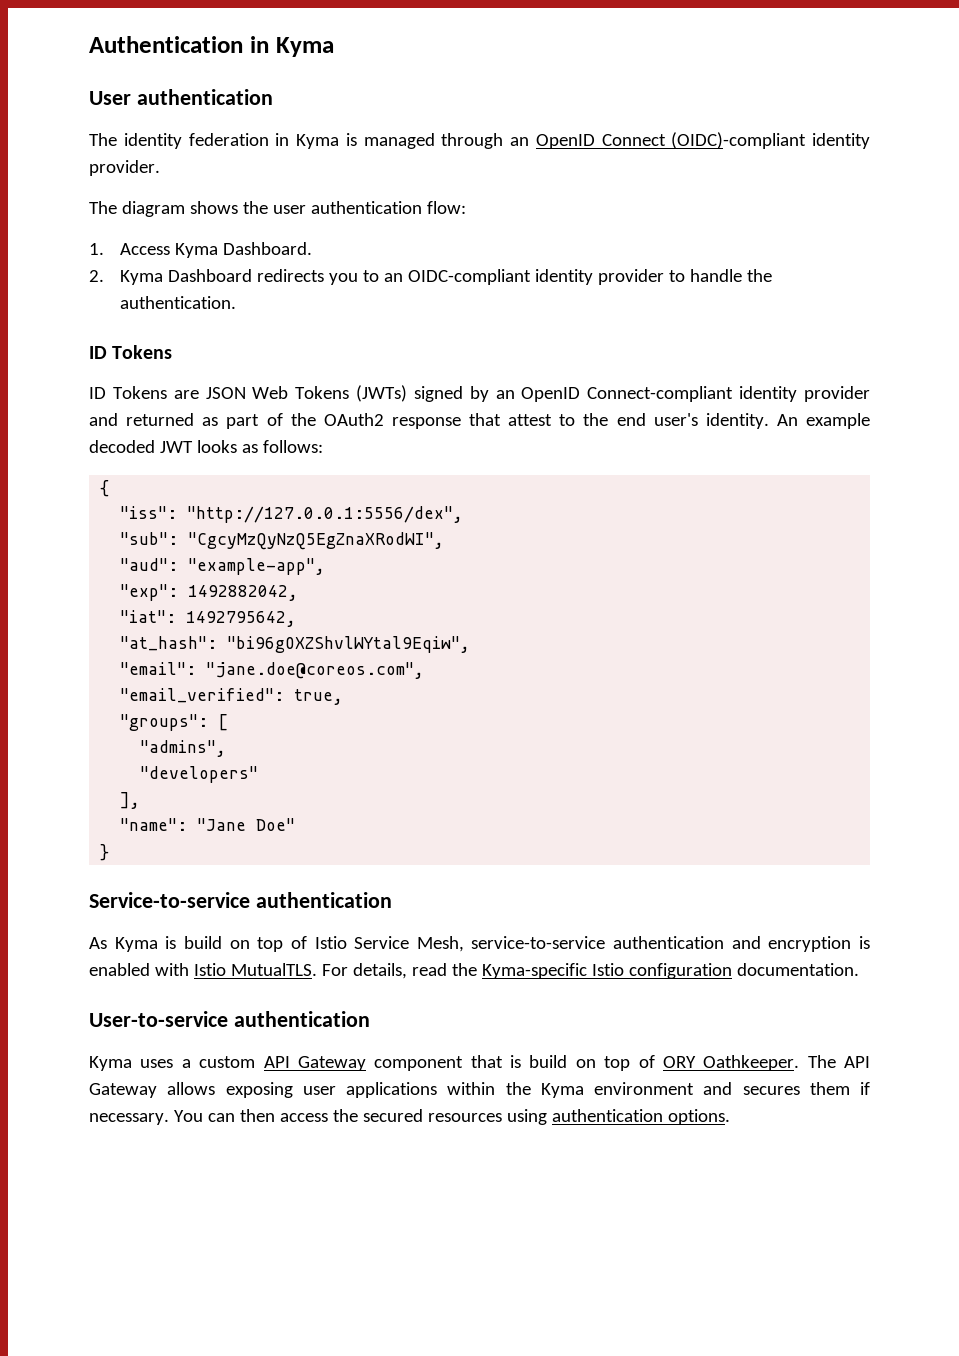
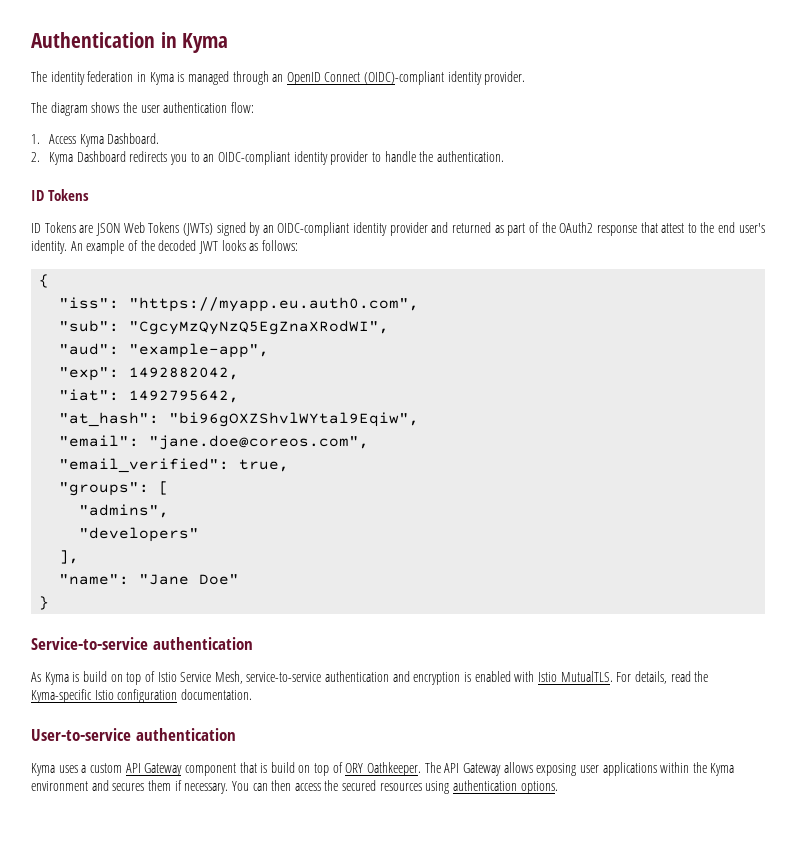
[89,89,273,105] // User authentication -> (229, 43) none
[521,386,734,402] OpenID Connect-compliant -> [277,222,350,236] OIDC-compliant
(870, 421) none -> [127,240,155,251] of the
[187,506,464,523] "http://127.0.0.1:5556/dex", -> [129,297,420,312] "https://myapp.eu.auth0.com",

